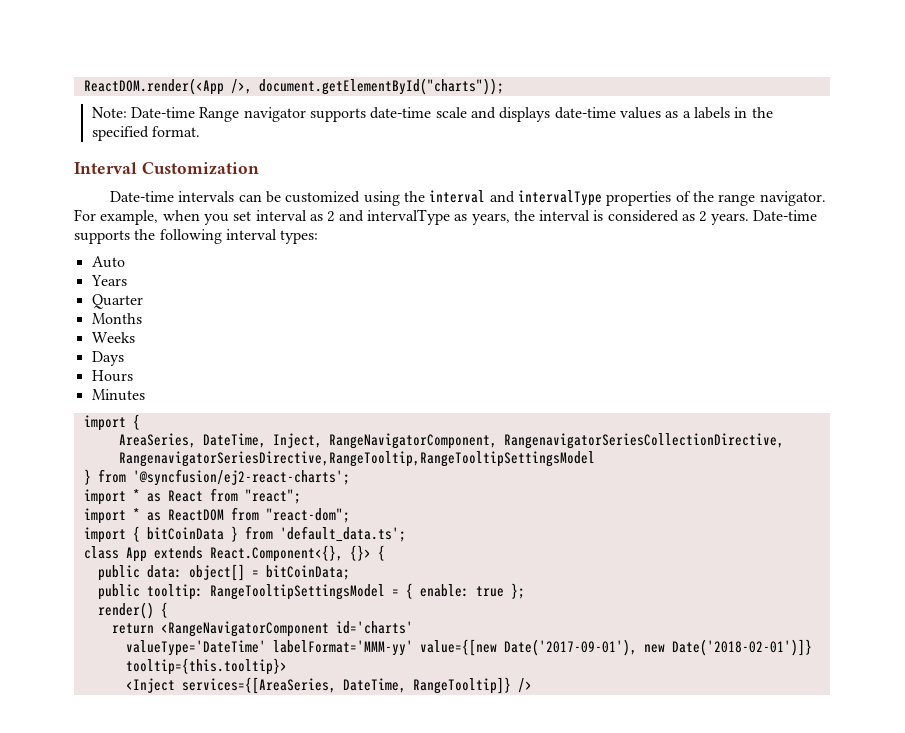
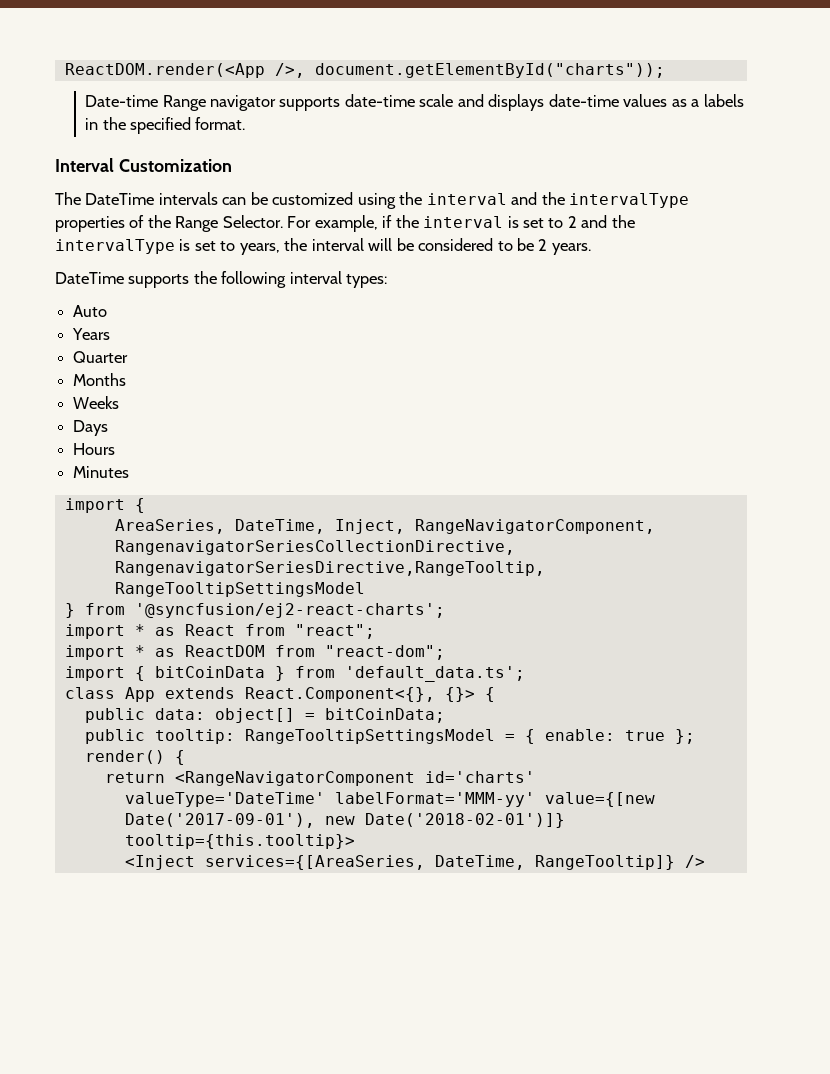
[91,107,127,118] Note: -> (665, 70) none
[110,191,175,202] Date-time -> [55,192,155,205] The DateTime
(515, 197) none -> [541,192,565,205] the
[718,191,826,206] [74,209,696,225] range navigator. For example, when you set interval as 2 and intervalType as years, the interval is considered as -> [175,215,635,232] [55,238,535,255] Range Selector. For example, if the interval is set to 2 and the intervalType is set to years, the interval will be considered to be
[753,210,818,221] Date-time -> [55,272,124,284] // DateTime

